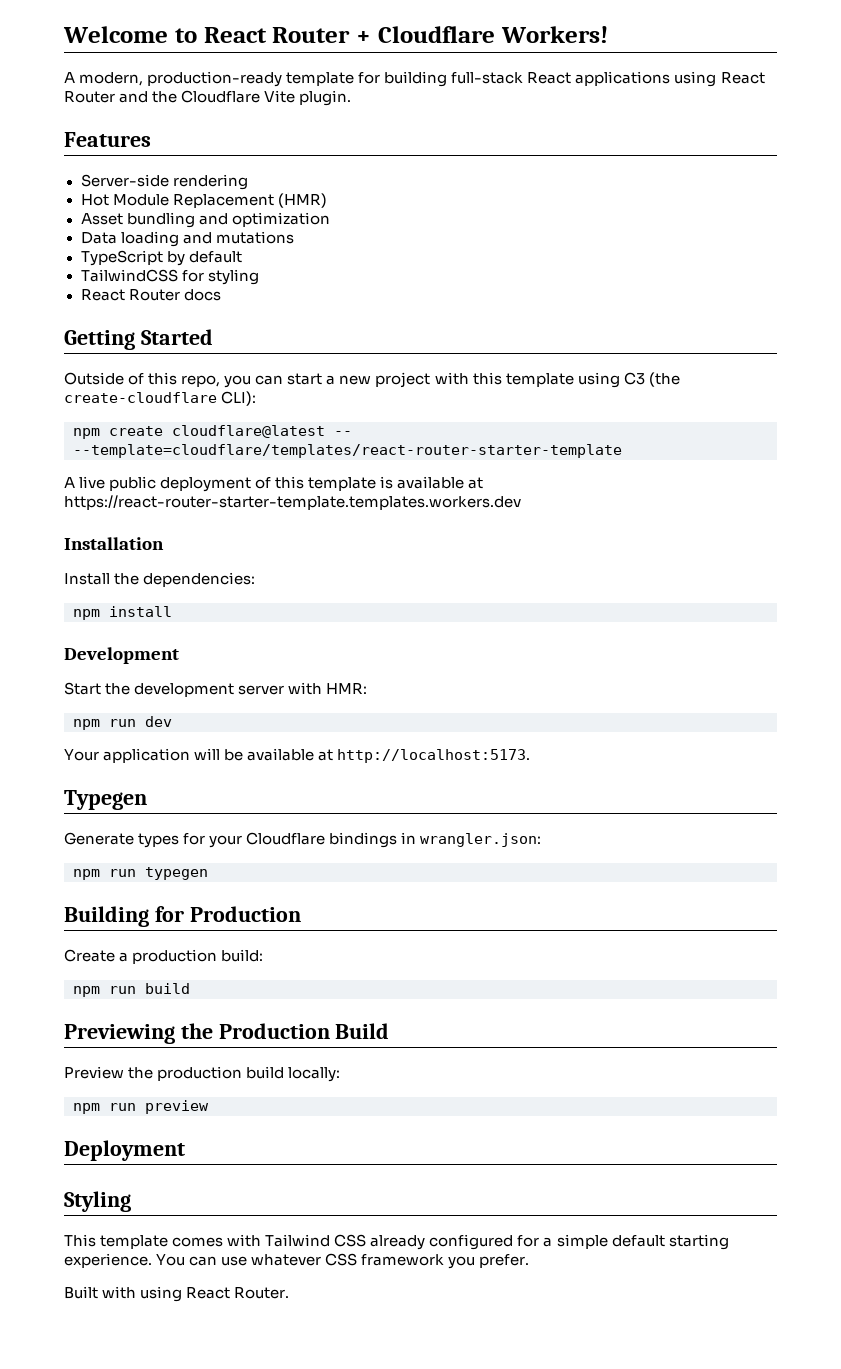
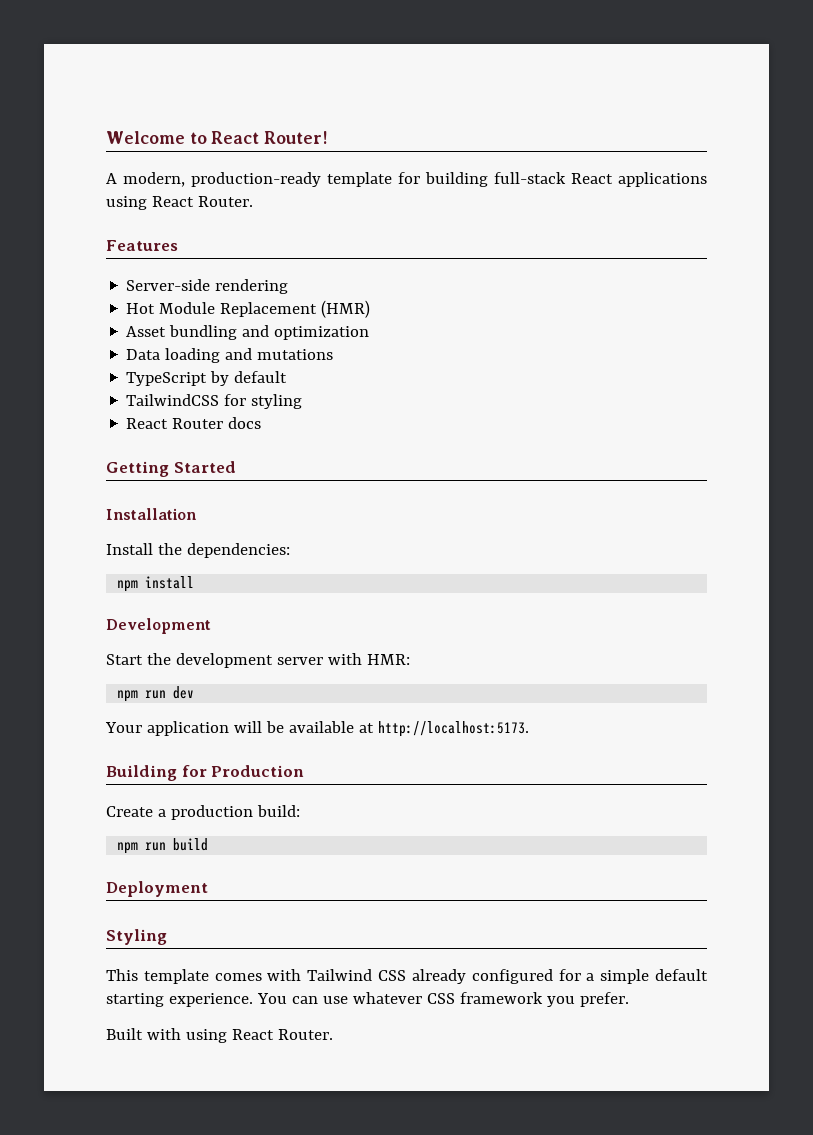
[272,26,608,43] Router + Cloudflare Workers! -> [264,131,329,144] Router!
[64,90,352,106] Router and the Cloudflare Vite plugin. -> [197,196,253,207] Router.
[64,372,680,388] [64,391,257,406] [73,425,352,439] [73,444,622,458] [64,476,484,492] [64,495,521,510] // Outside of this repo, you can start a new project with this template using C3 (the create-cloudflare CLI): // npm create cloudflare@latest -- --template=cloudflare/templates/react-router-starter-template // A live public deployment of this template is available at https://react-router-starter-template.templates.workers.dev -> (236, 467) none
[64,790,147,810] [64,832,542,848] [73,867,208,880] // Typegen // Generate types for your Cloudflare bindings in wrangler.json: // npm run typegen -> (529, 729) none
[64,1023,390,1044] [64,1066,341,1082] [73,1100,209,1114] // Previewing the Production Build // Preview the production build locally: // npm run preview -> (209, 844) none

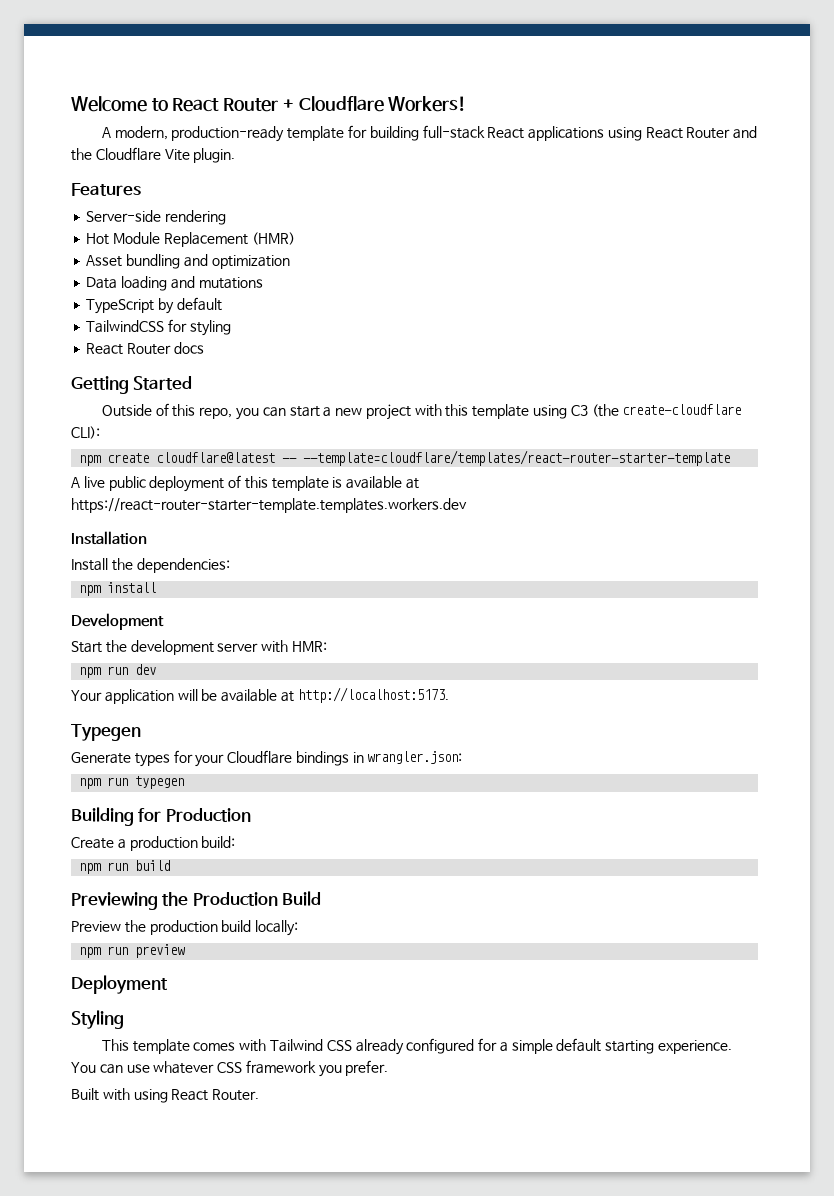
[264,131,329,144] Router! -> [223,96,467,112] Router + Cloudflare Workers!
[197,196,253,207] Router. -> [686,126,758,139] [71,147,236,163] Router and the Cloudflare Vite plugin.
(236, 467) none -> [101,403,742,420] [71,426,100,439] [79,450,731,466] [71,475,420,492] [71,498,467,513] // Outside of this repo, you can start a new project with this template using C3 (the create-cloudflare CLI): // npm create cloudflare@latest -- --template=cloudflare/templates/react-router-starter-template // A live public deployment of this template is available at https://react-router-starter-template.templates.workers.dev
(529, 729) none -> [71,724,141,741] [71,750,463,767] [79,776,185,789] // Typegen // Generate types for your Cloudflare bindings in wrangler.json: // npm run typegen
(209, 844) none -> [71,891,322,910] [71,920,299,936] [79,944,186,958] // Previewing the Production Build // Preview the production build locally: // npm run preview

